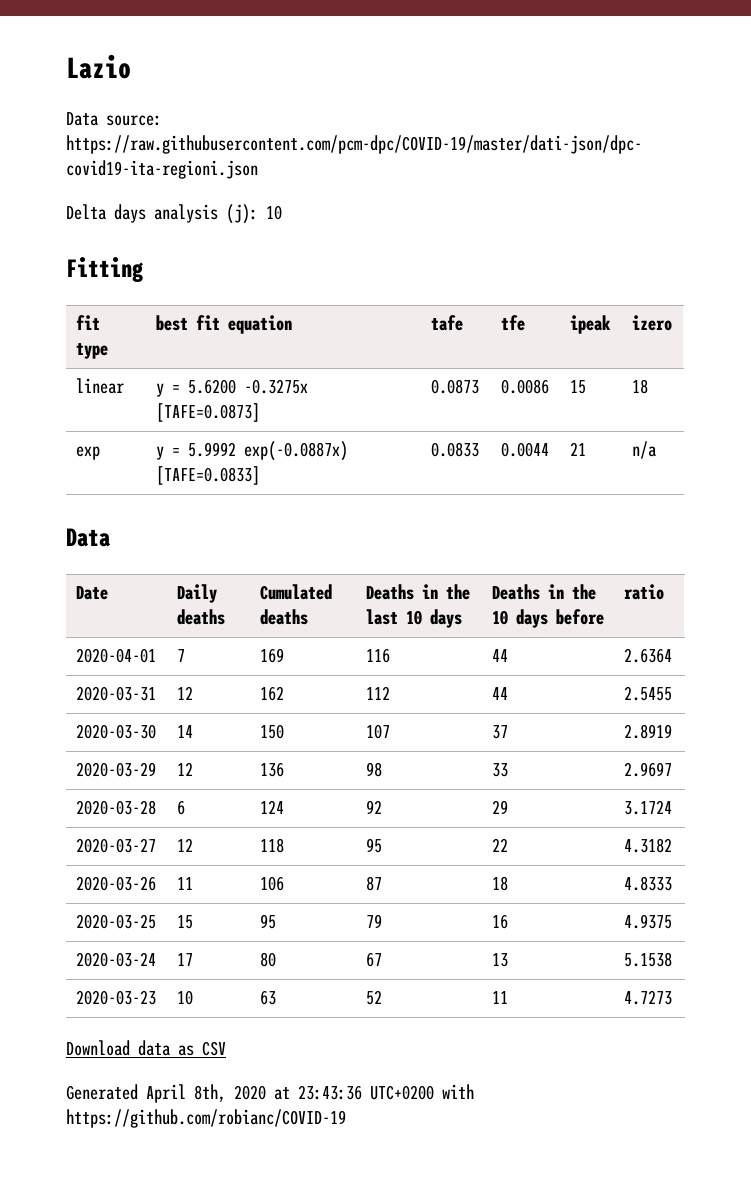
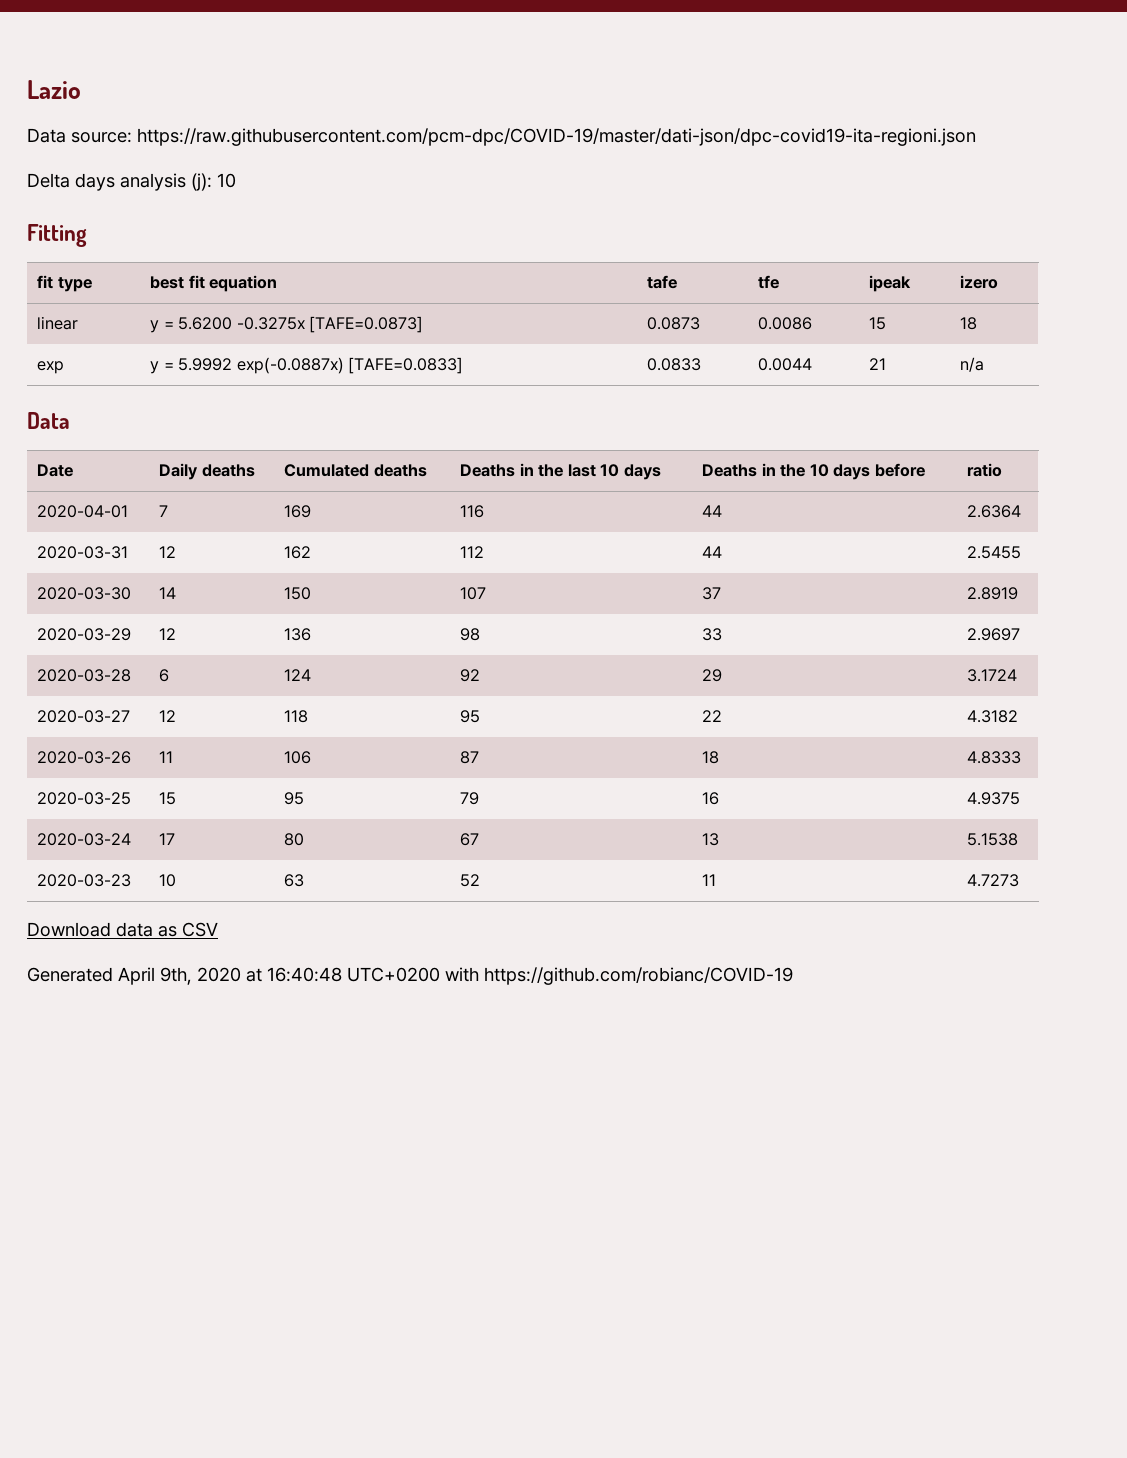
[194,1084,226,1102] 8th, -> [160,967,192,985] 9th,
[298,1085,362,1100] 23:43:36 -> [267,967,342,982] 16:40:48

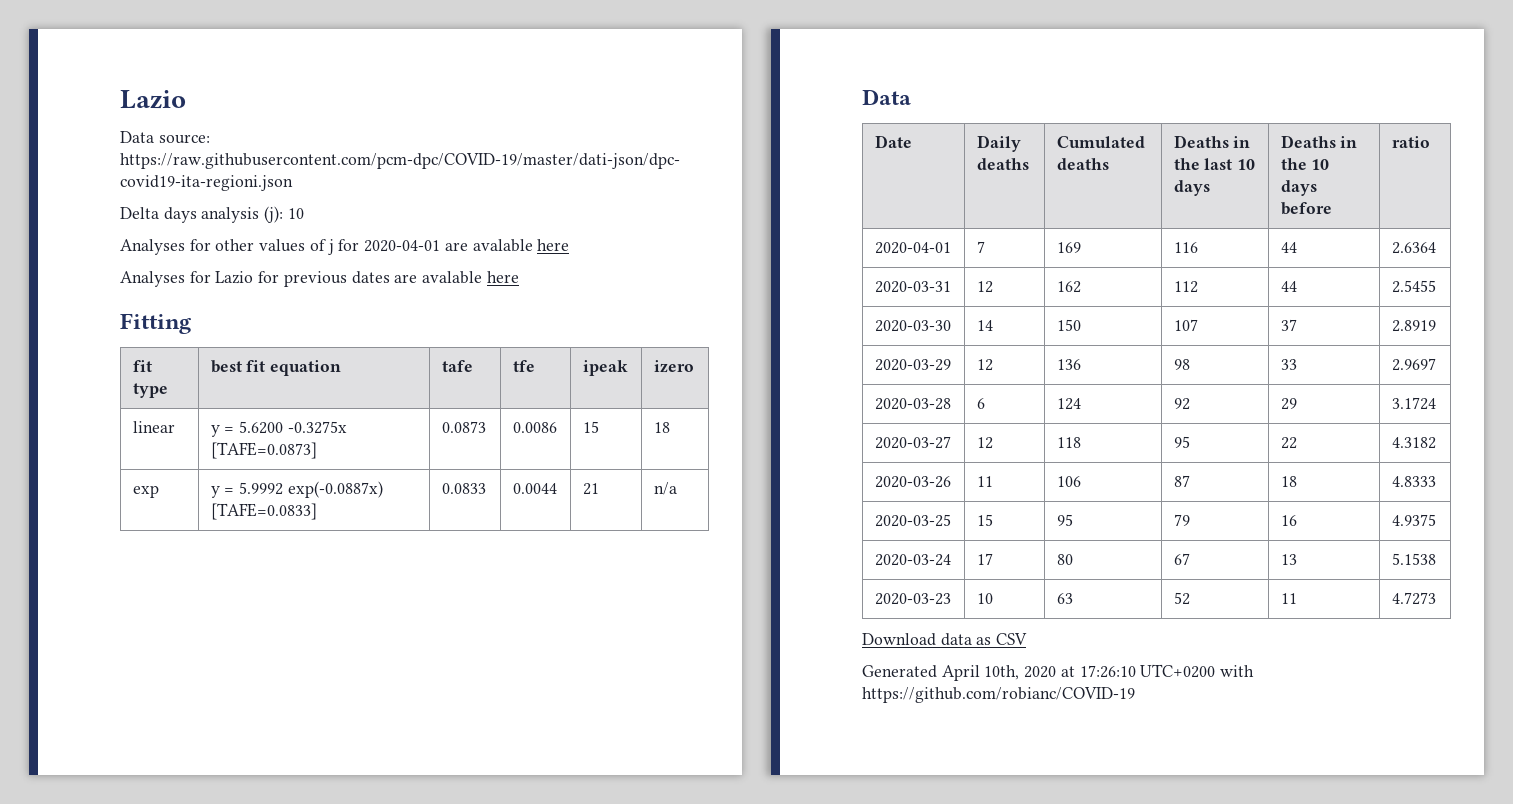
(236, 180) none -> [120,239,570,255] [120,271,519,287] // Analyses for other values of j for 2020-04-01 are avalable here // Analyses for Lazio for previous dates are avalable here
[160,967,192,985] 9th, -> [984,665,1020,680] 10th,
[267,967,342,982] 16:40:48 -> [1079,665,1136,678] 17:26:10

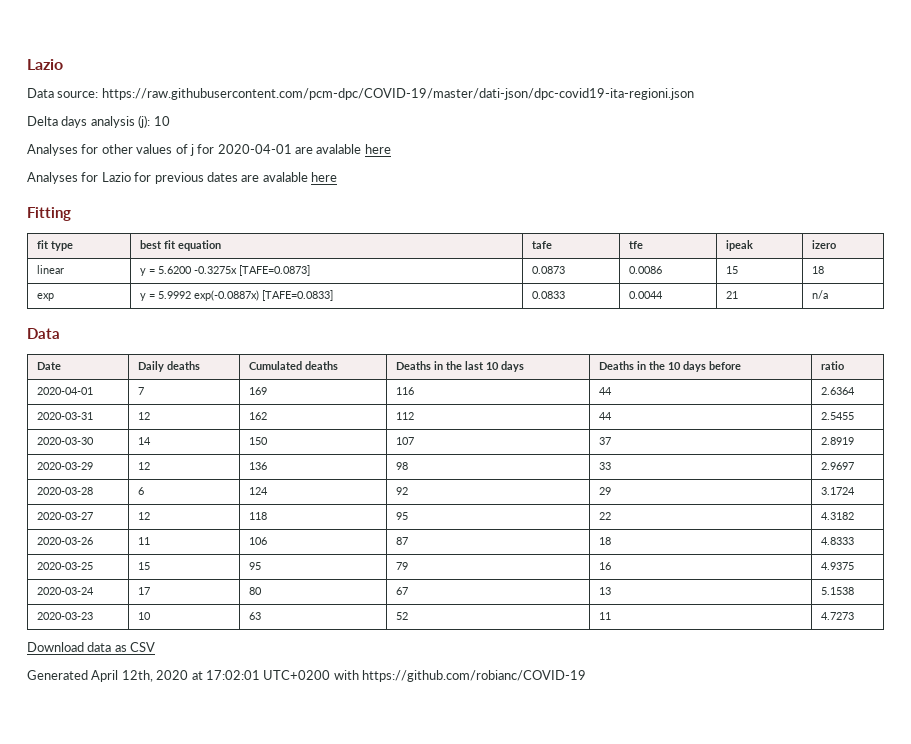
[984,665,1020,680] 10th, -> [121,670,153,682] 12th,
[1079,665,1136,678] 17:26:10 -> [205,670,260,680] 17:02:01

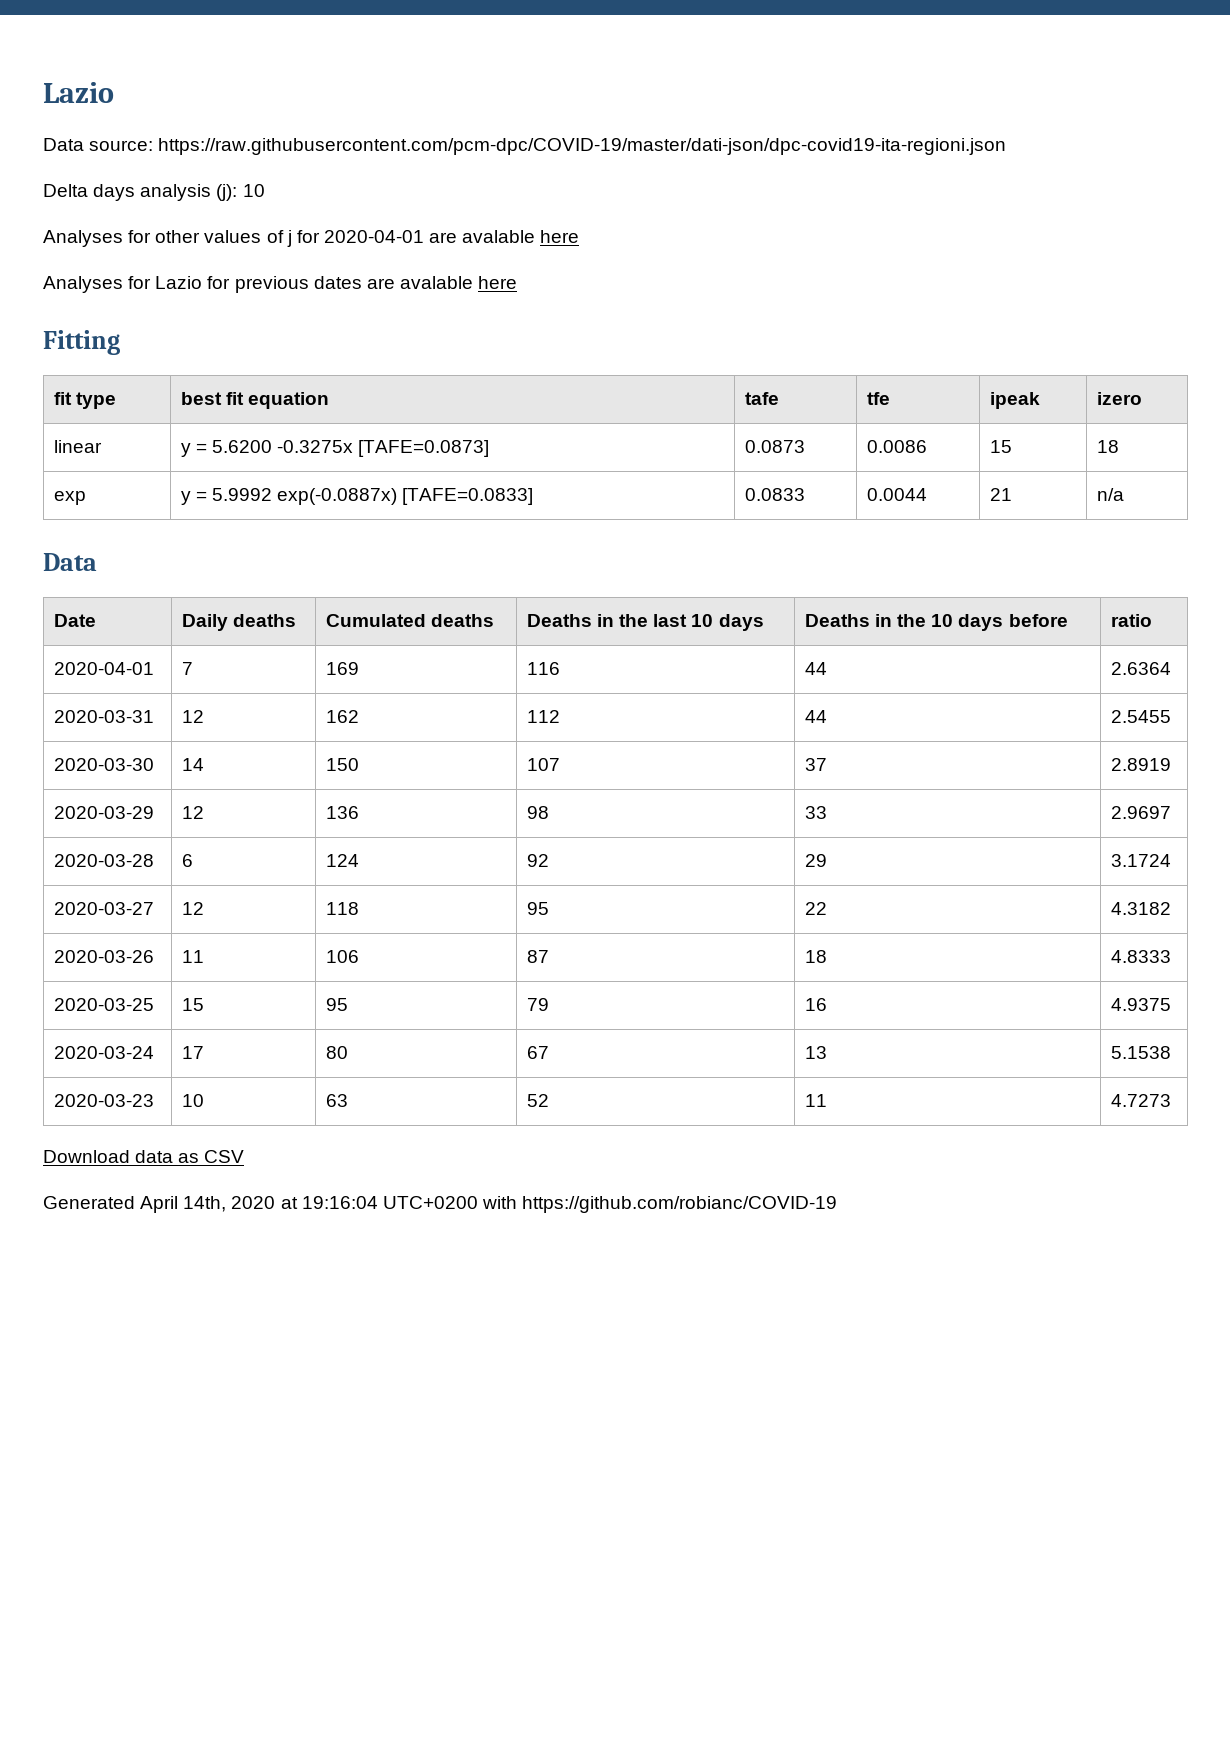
[121,670,153,682] 12th, -> [183,1196,227,1212] 14th,
[205,670,260,680] 17:02:01 -> [301,1196,378,1209] 19:16:04

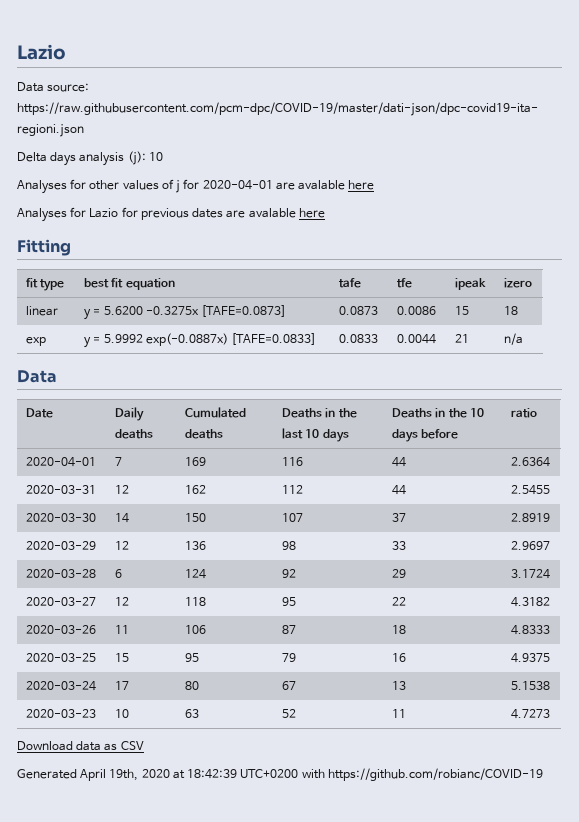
[183,1196,227,1212] 14th, -> [109,769,139,781] 19th,
[301,1196,378,1209] 19:16:04 -> [187,769,238,779] 18:42:39

